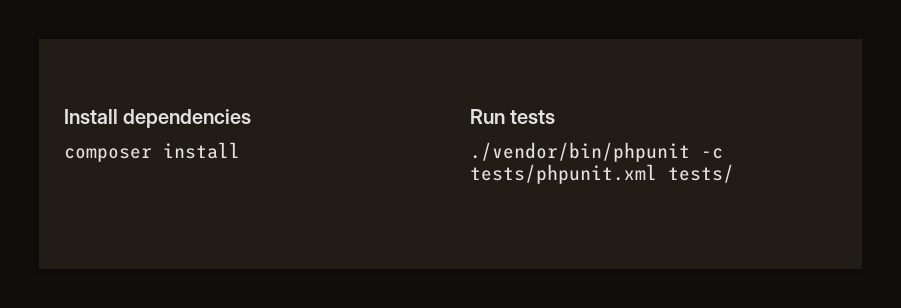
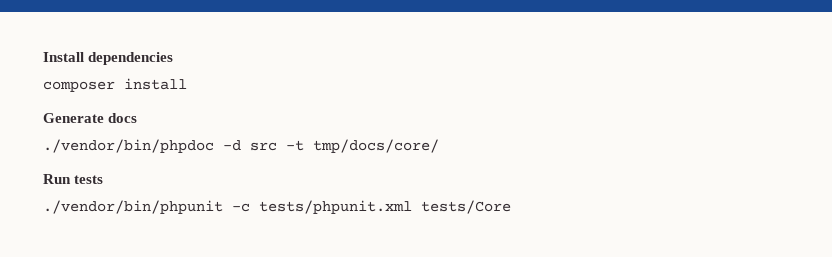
(240, 150) none -> [43,113,138,123] [43,139,439,153] // Generate docs // ./vendor/bin/phpdoc -d src -t tmp/docs/core/
[668,164,734,183] tests/ -> [421,200,511,214] tests/Core

